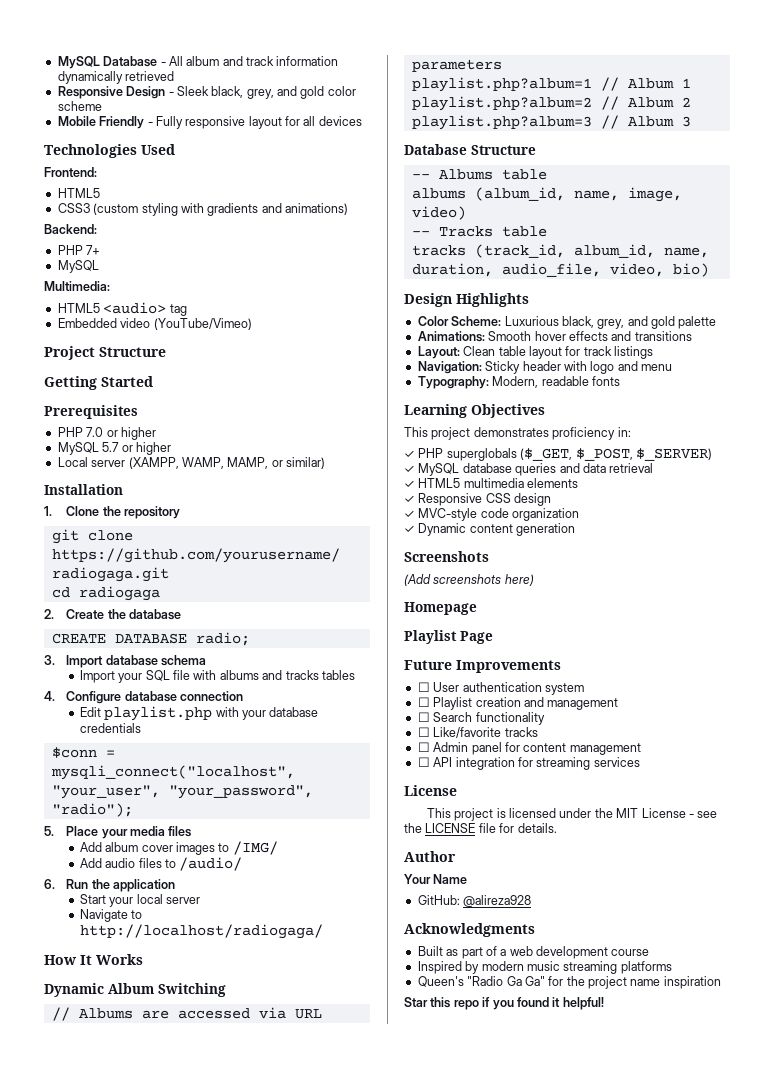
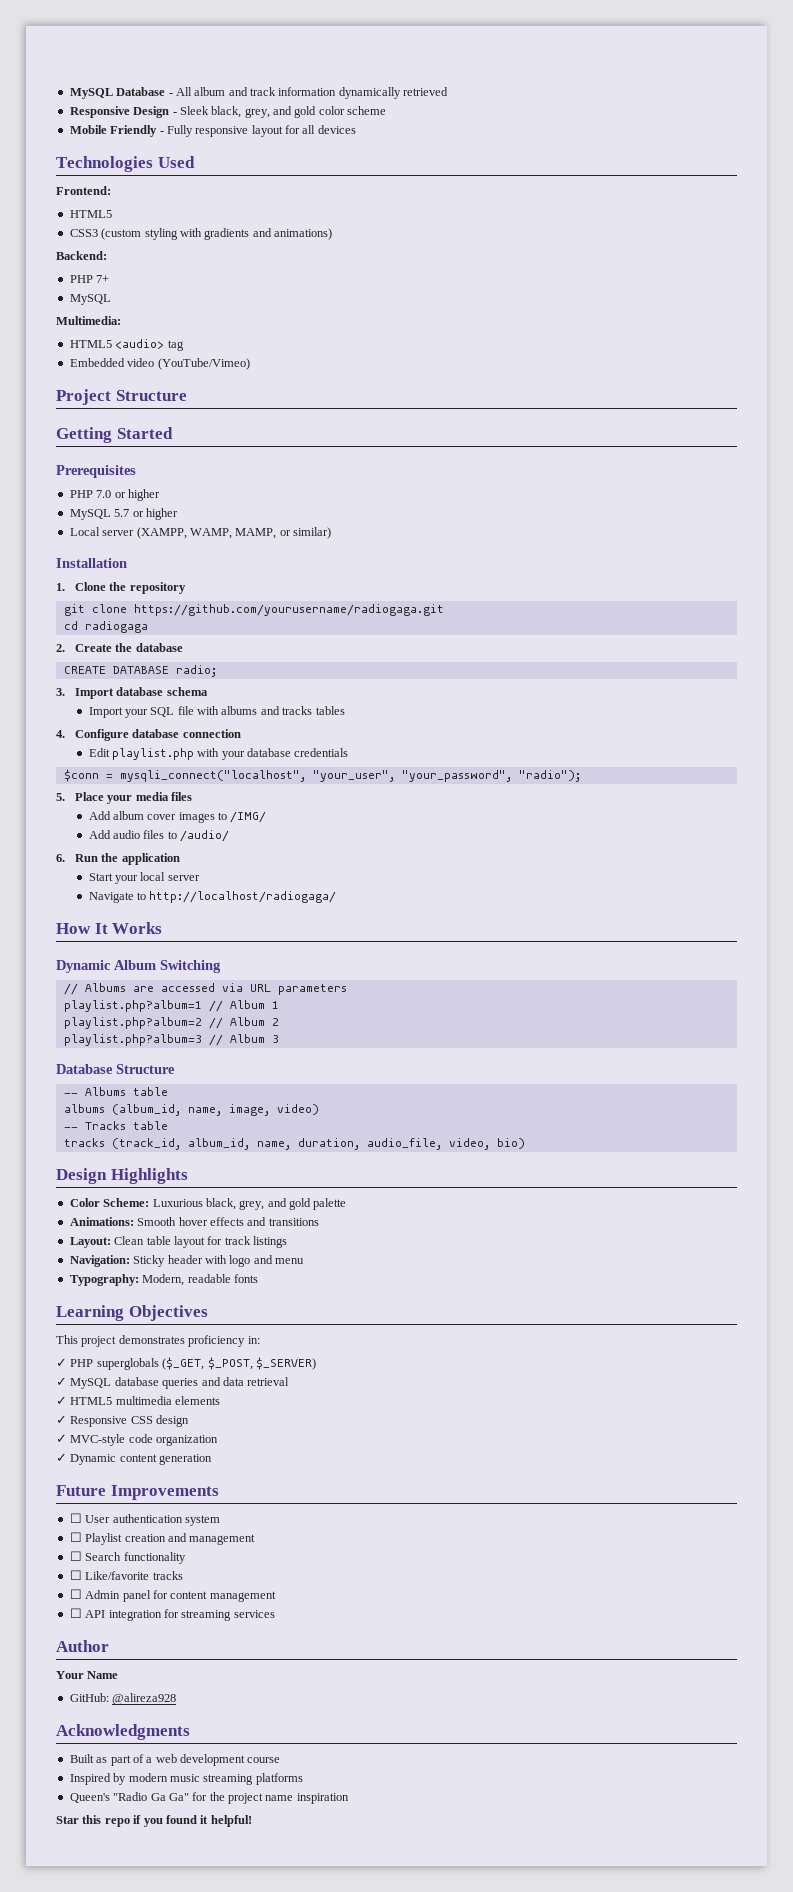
[404,551,489,562] [404,574,534,586] [404,602,477,615] [404,630,493,644] // Screenshots // (Add screenshots here) // Homepage // Playlist Page -> (213, 1459) none
[404,785,457,796] [426,808,718,821] [404,823,557,833] // License // This project is licensed under the MIT License - see the LICENSE file for details. -> (275, 1614) none

